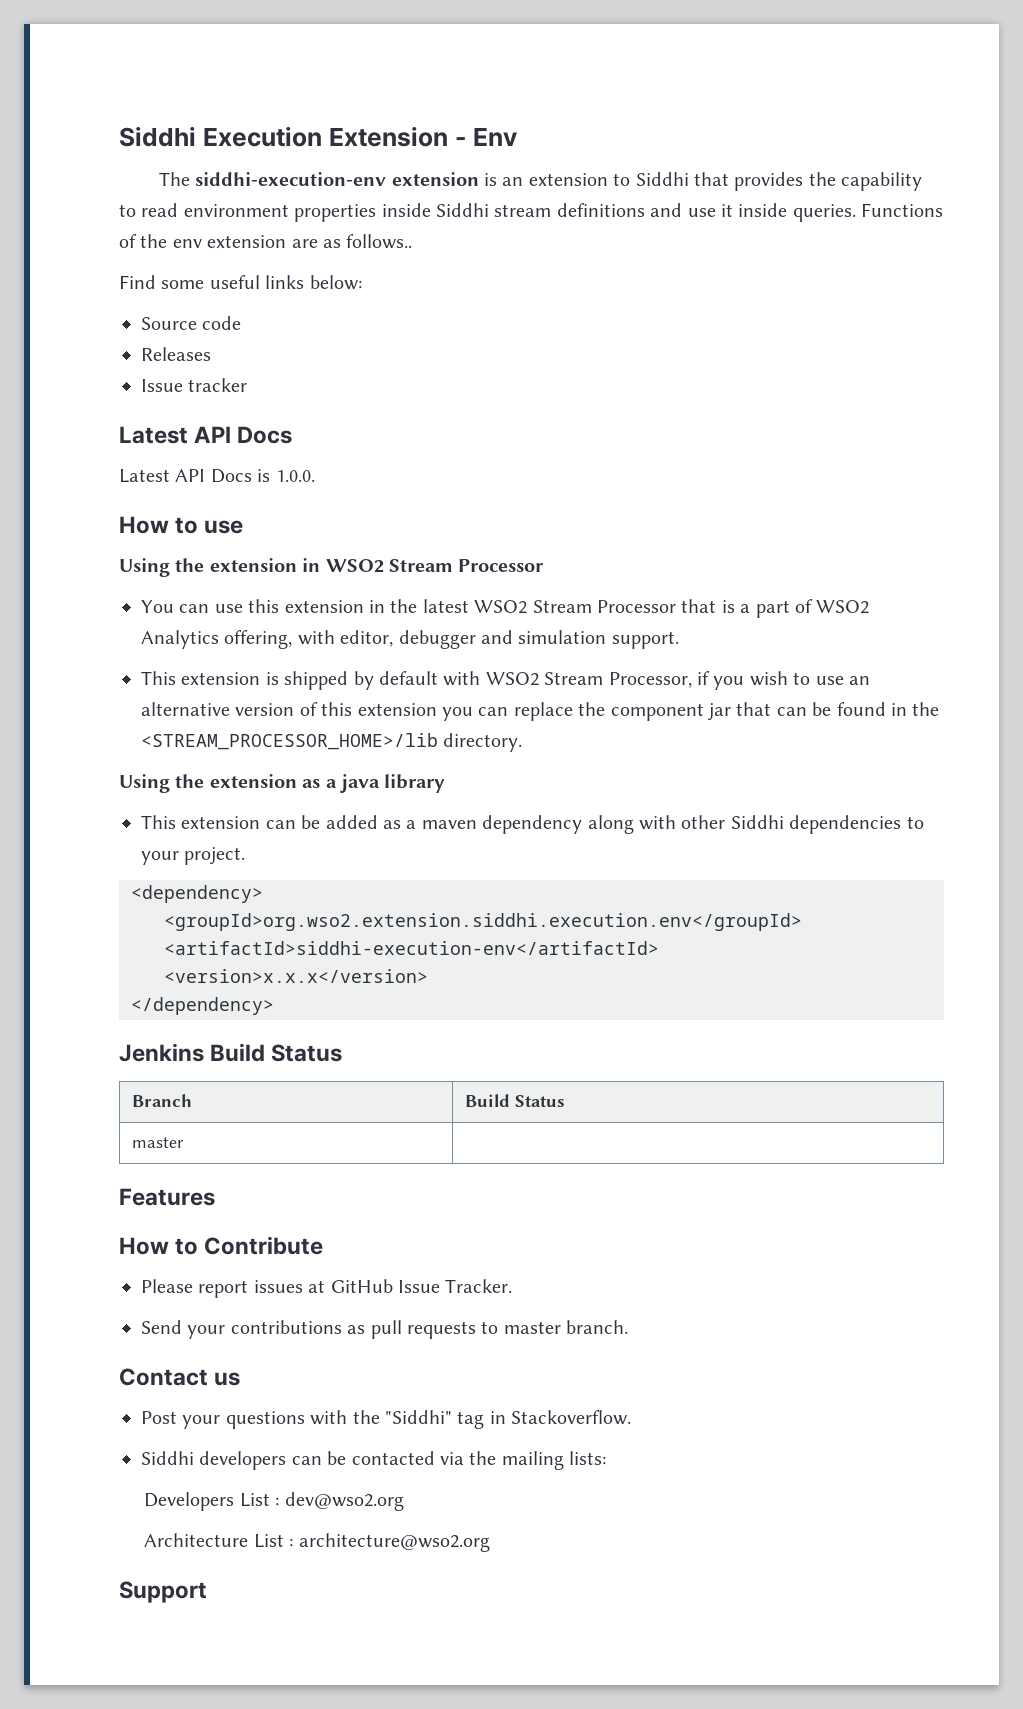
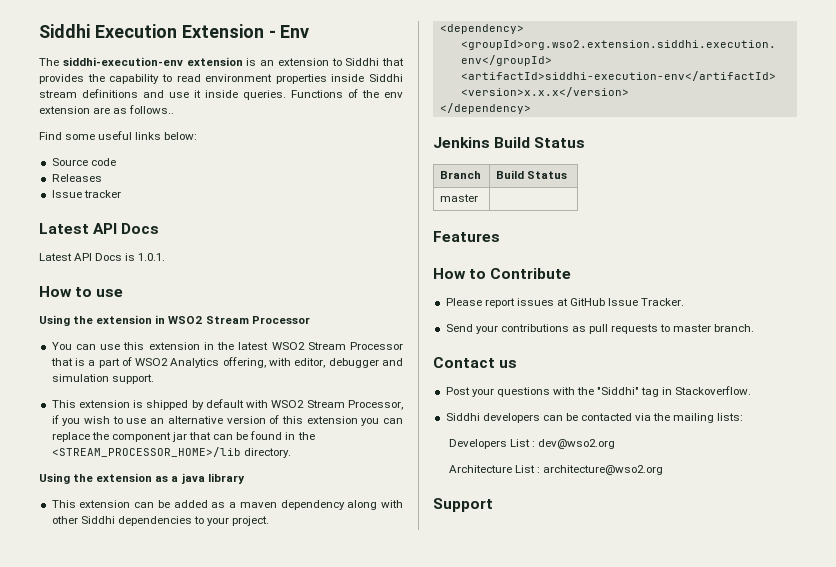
[275,470,315,482] 1.0.0. -> [138,253,166,261] 1.0.1.

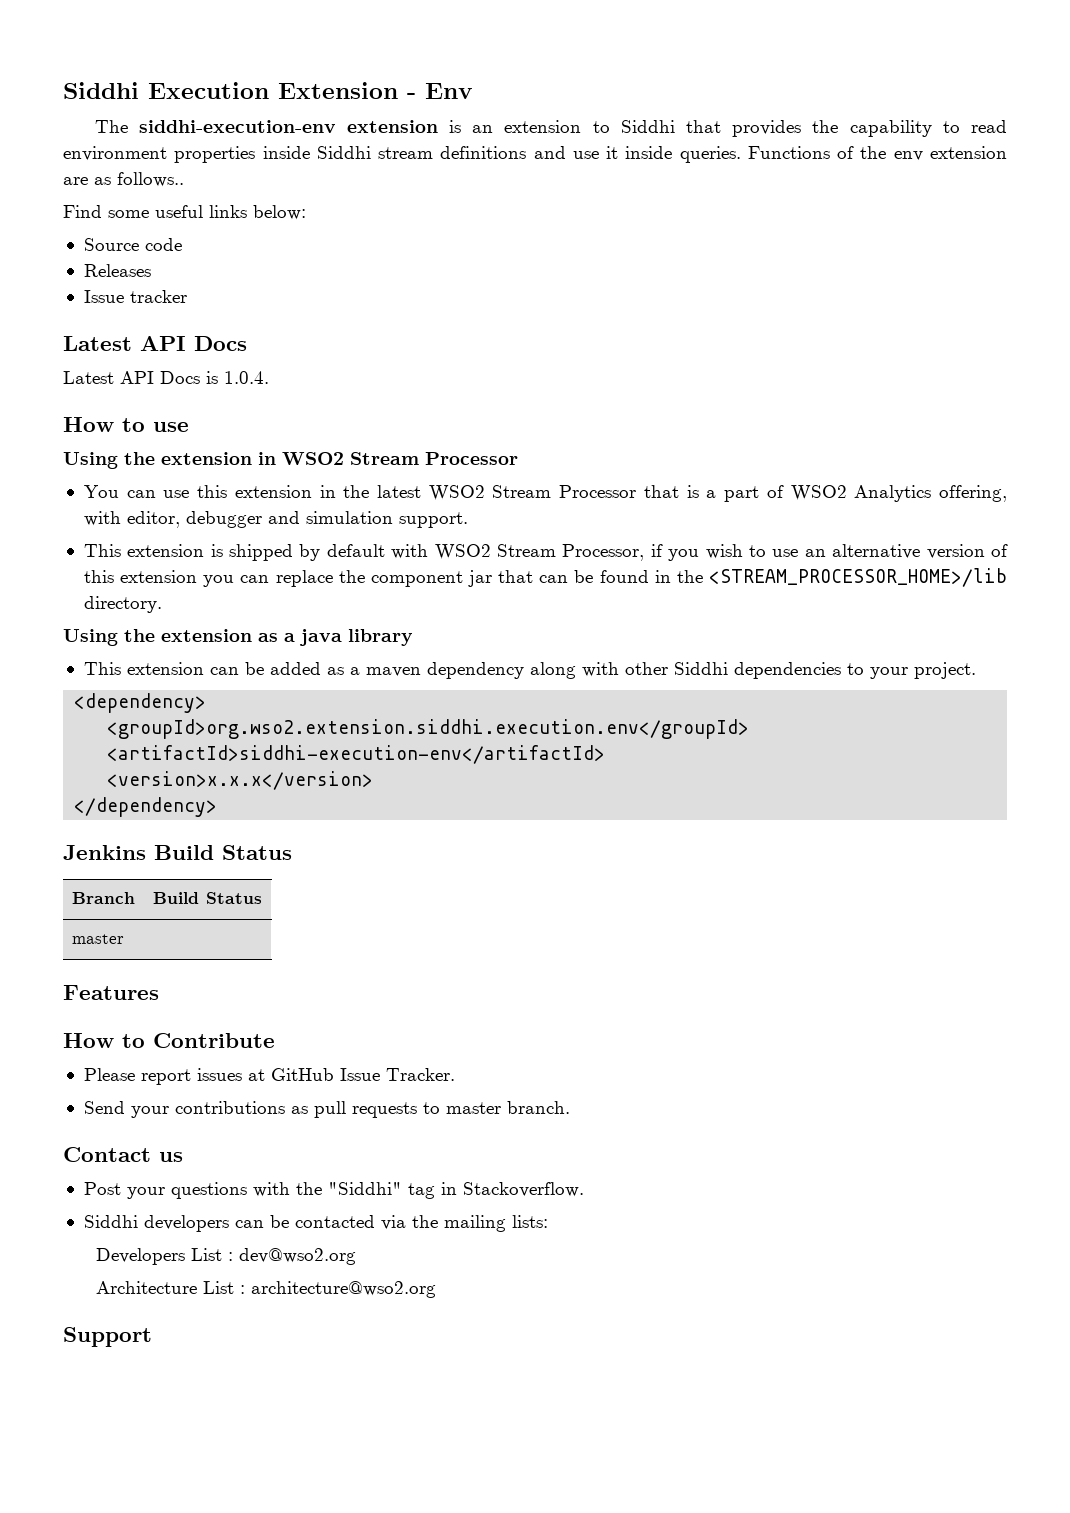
[138,253,166,261] 1.0.1. -> [224,371,269,384] 1.0.4.

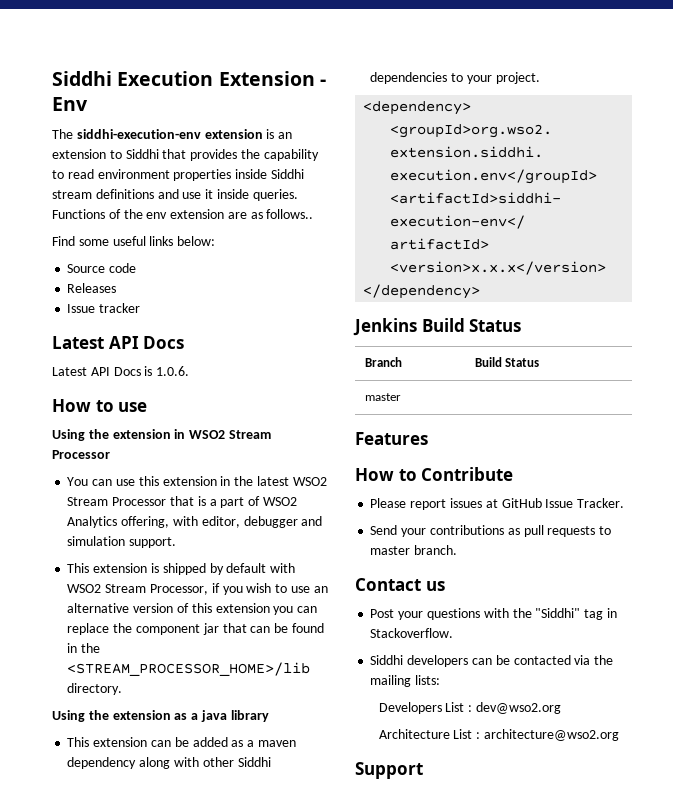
[224,371,269,384] 1.0.4. -> [156,366,190,376] 1.0.6.

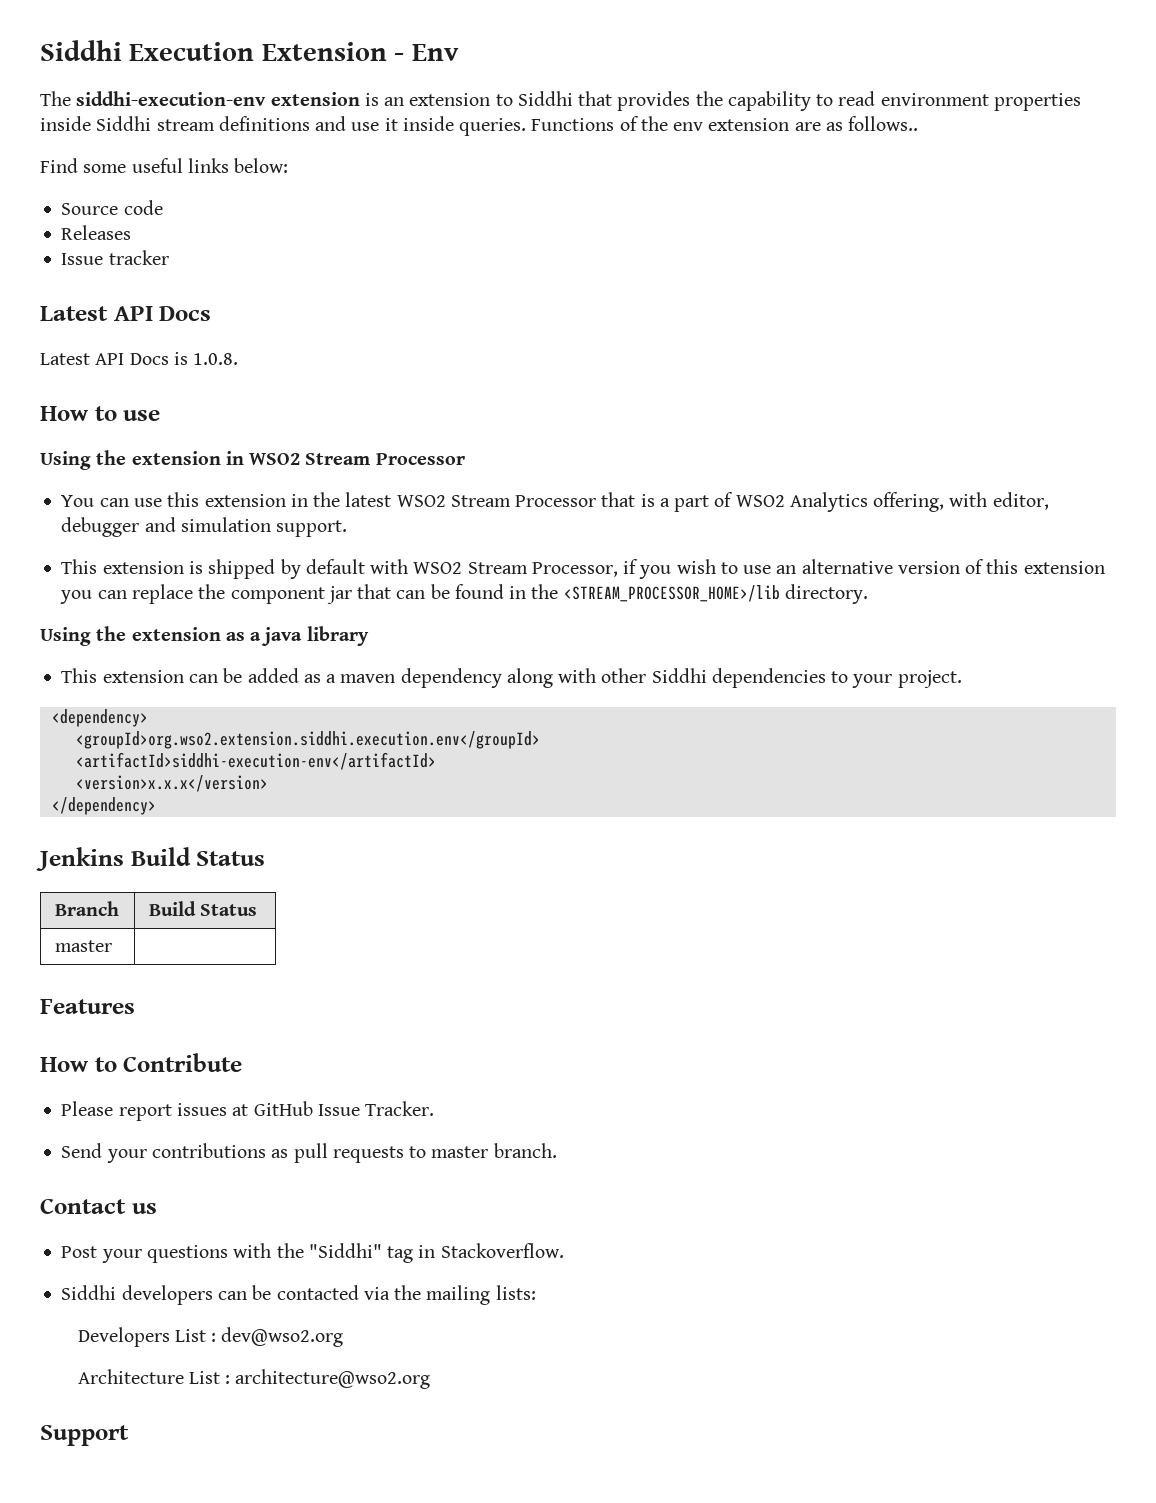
[156,366,190,376] 1.0.6. -> [193,353,239,365] 1.0.8.

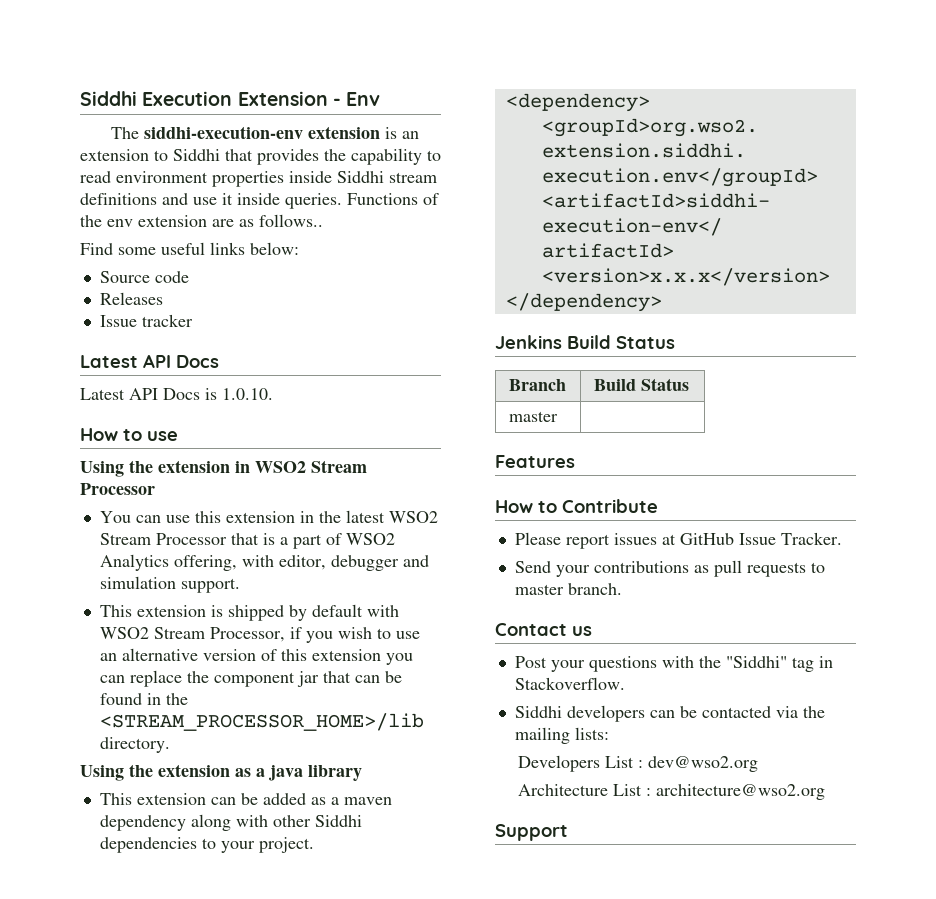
[193,353,239,365] 1.0.8. -> [222,388,273,400] 1.0.10.

